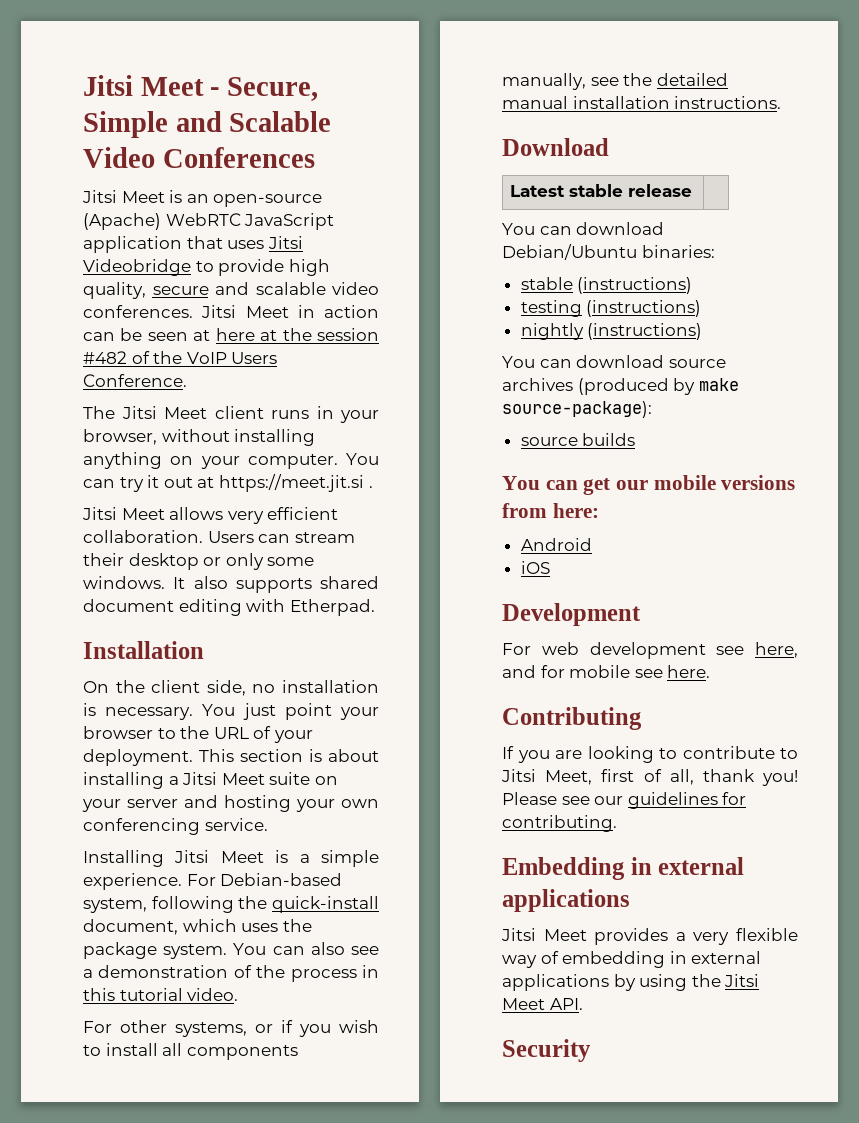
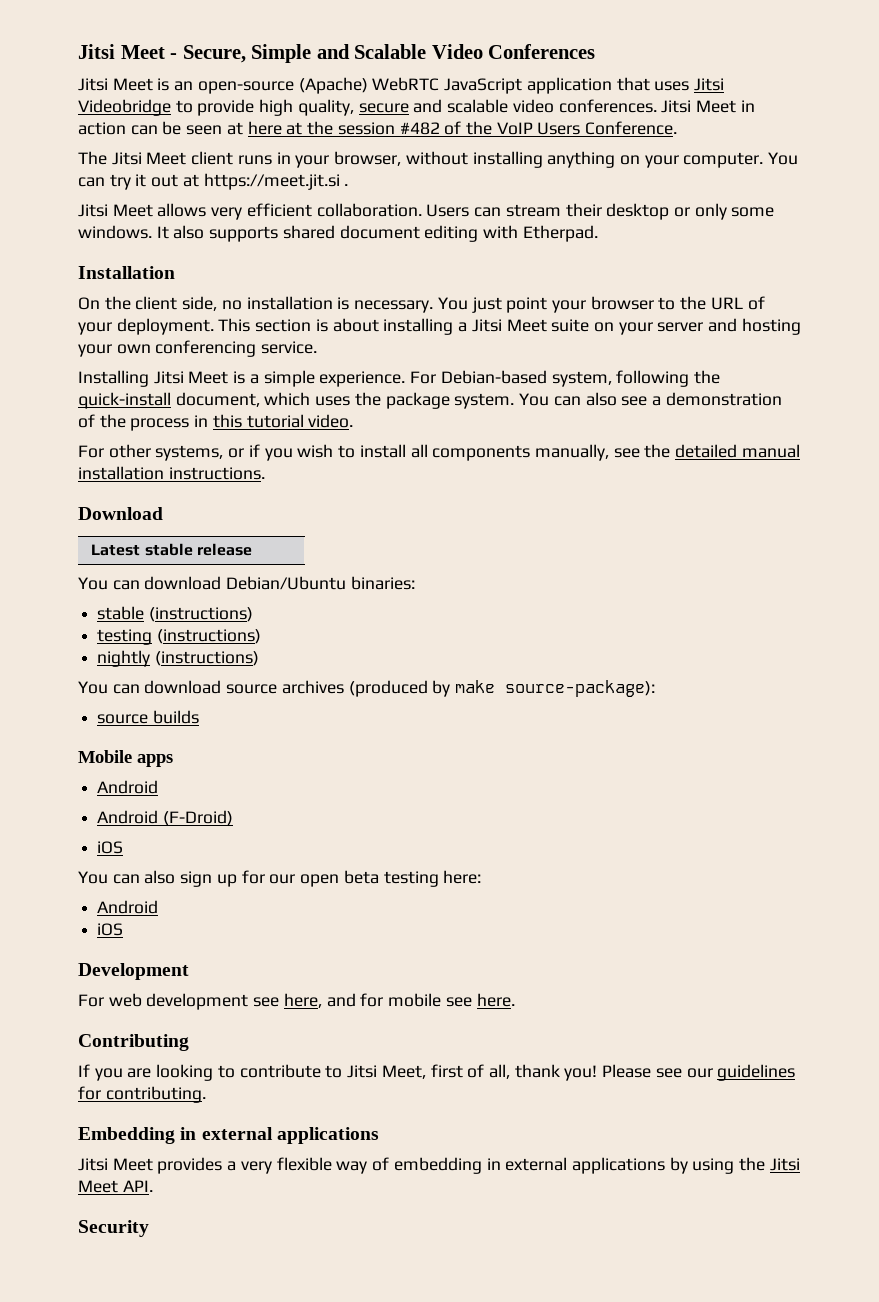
[502,475,796,495] [502,503,547,518] You can get our mobile versions from -> [78,750,173,767] [97,780,159,794] [97,810,233,826] [97,841,124,854] [78,870,439,887] Mobile apps // Android // Android (F-Droid) // iOS // You can also sign up for our open beta testing

